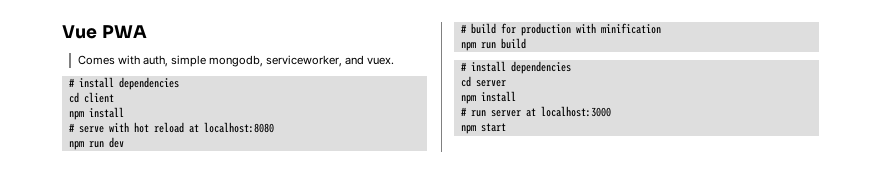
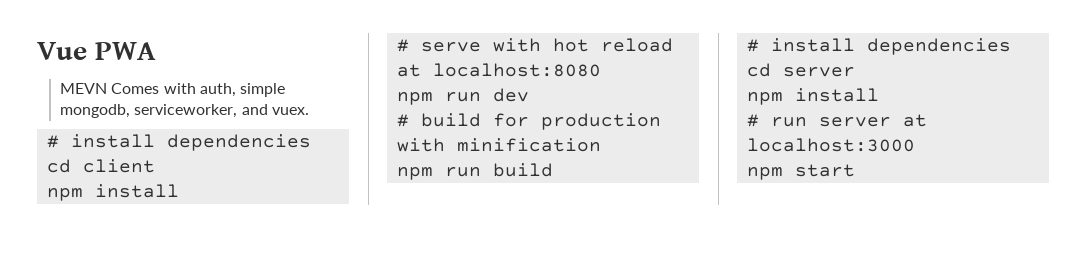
(147, 31) none -> [59,83,107,94] MEVN

